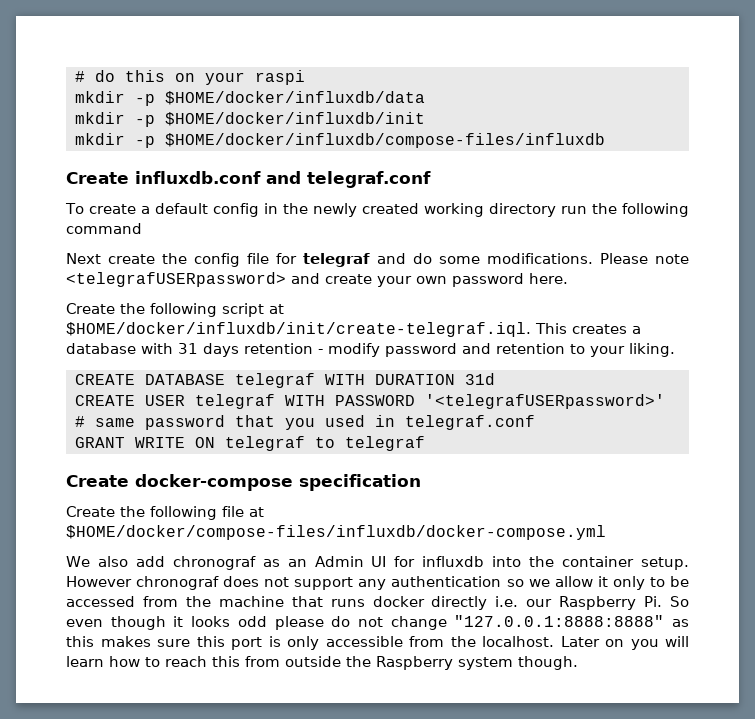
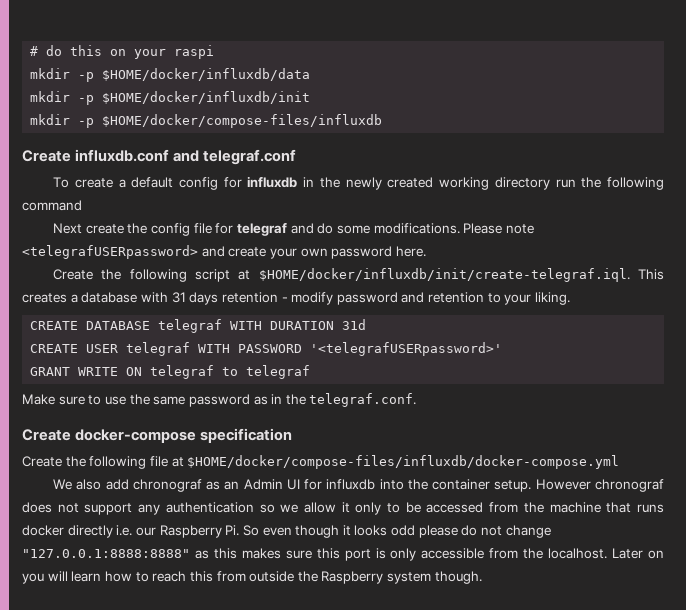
[164,133,605,148] $HOME/docker/influxdb/compose-files/influxdb -> [102,114,383,128] $HOME/docker/compose-files/influxdb
(259, 210) none -> [223,176,298,188] for influxdb
[74,415,535,430] # same password that you used in telegraf.conf -> (503, 349) none
(425, 443) none -> [22,393,417,407] // Make sure to use the same password as in the telegraf.conf.

